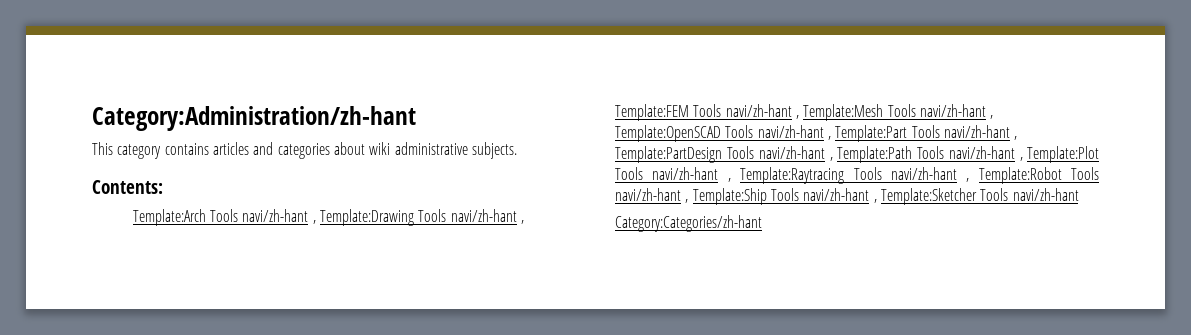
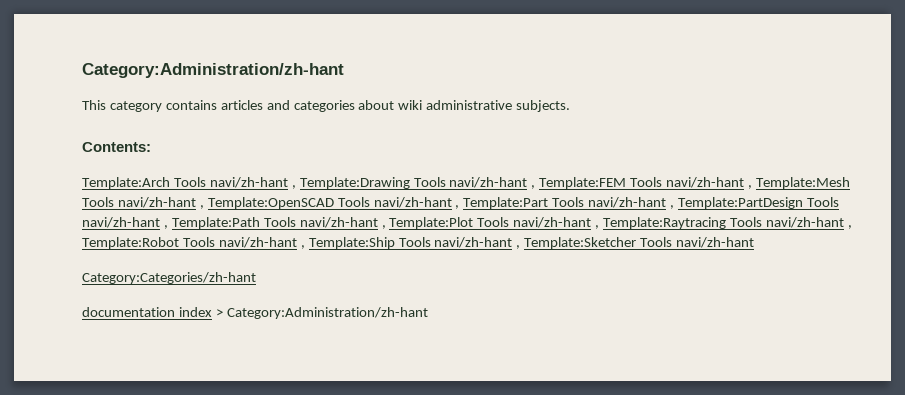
(762, 223) none -> [82,307,428,319] // documentation index > Category:Administration/zh-hant

